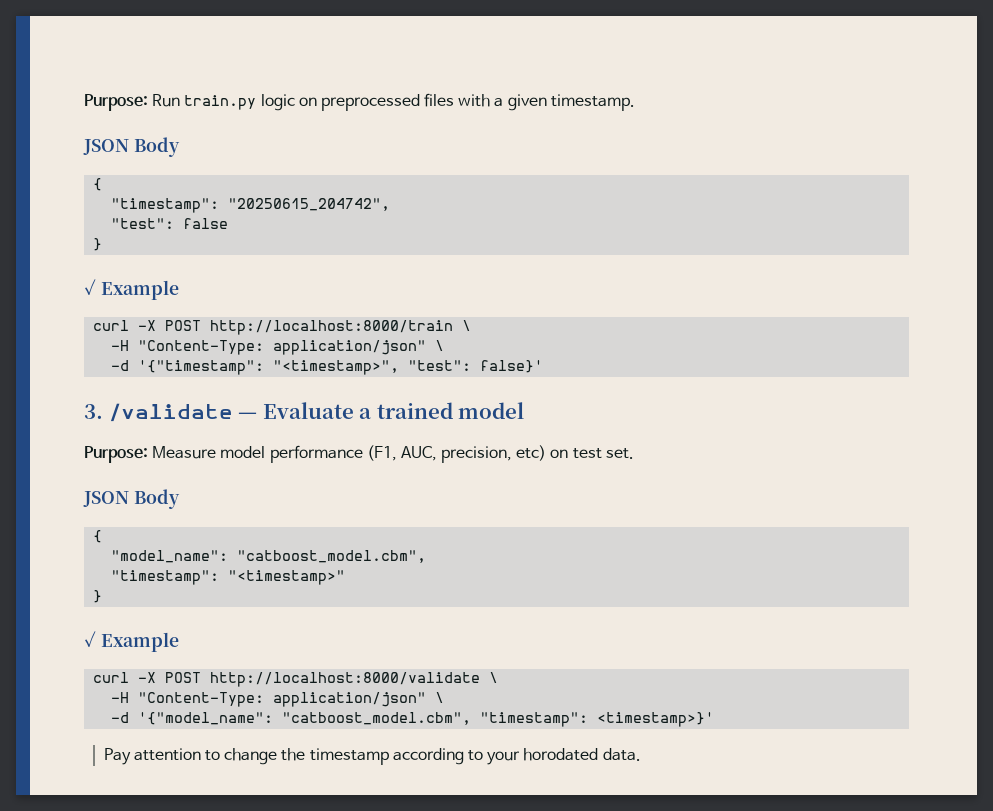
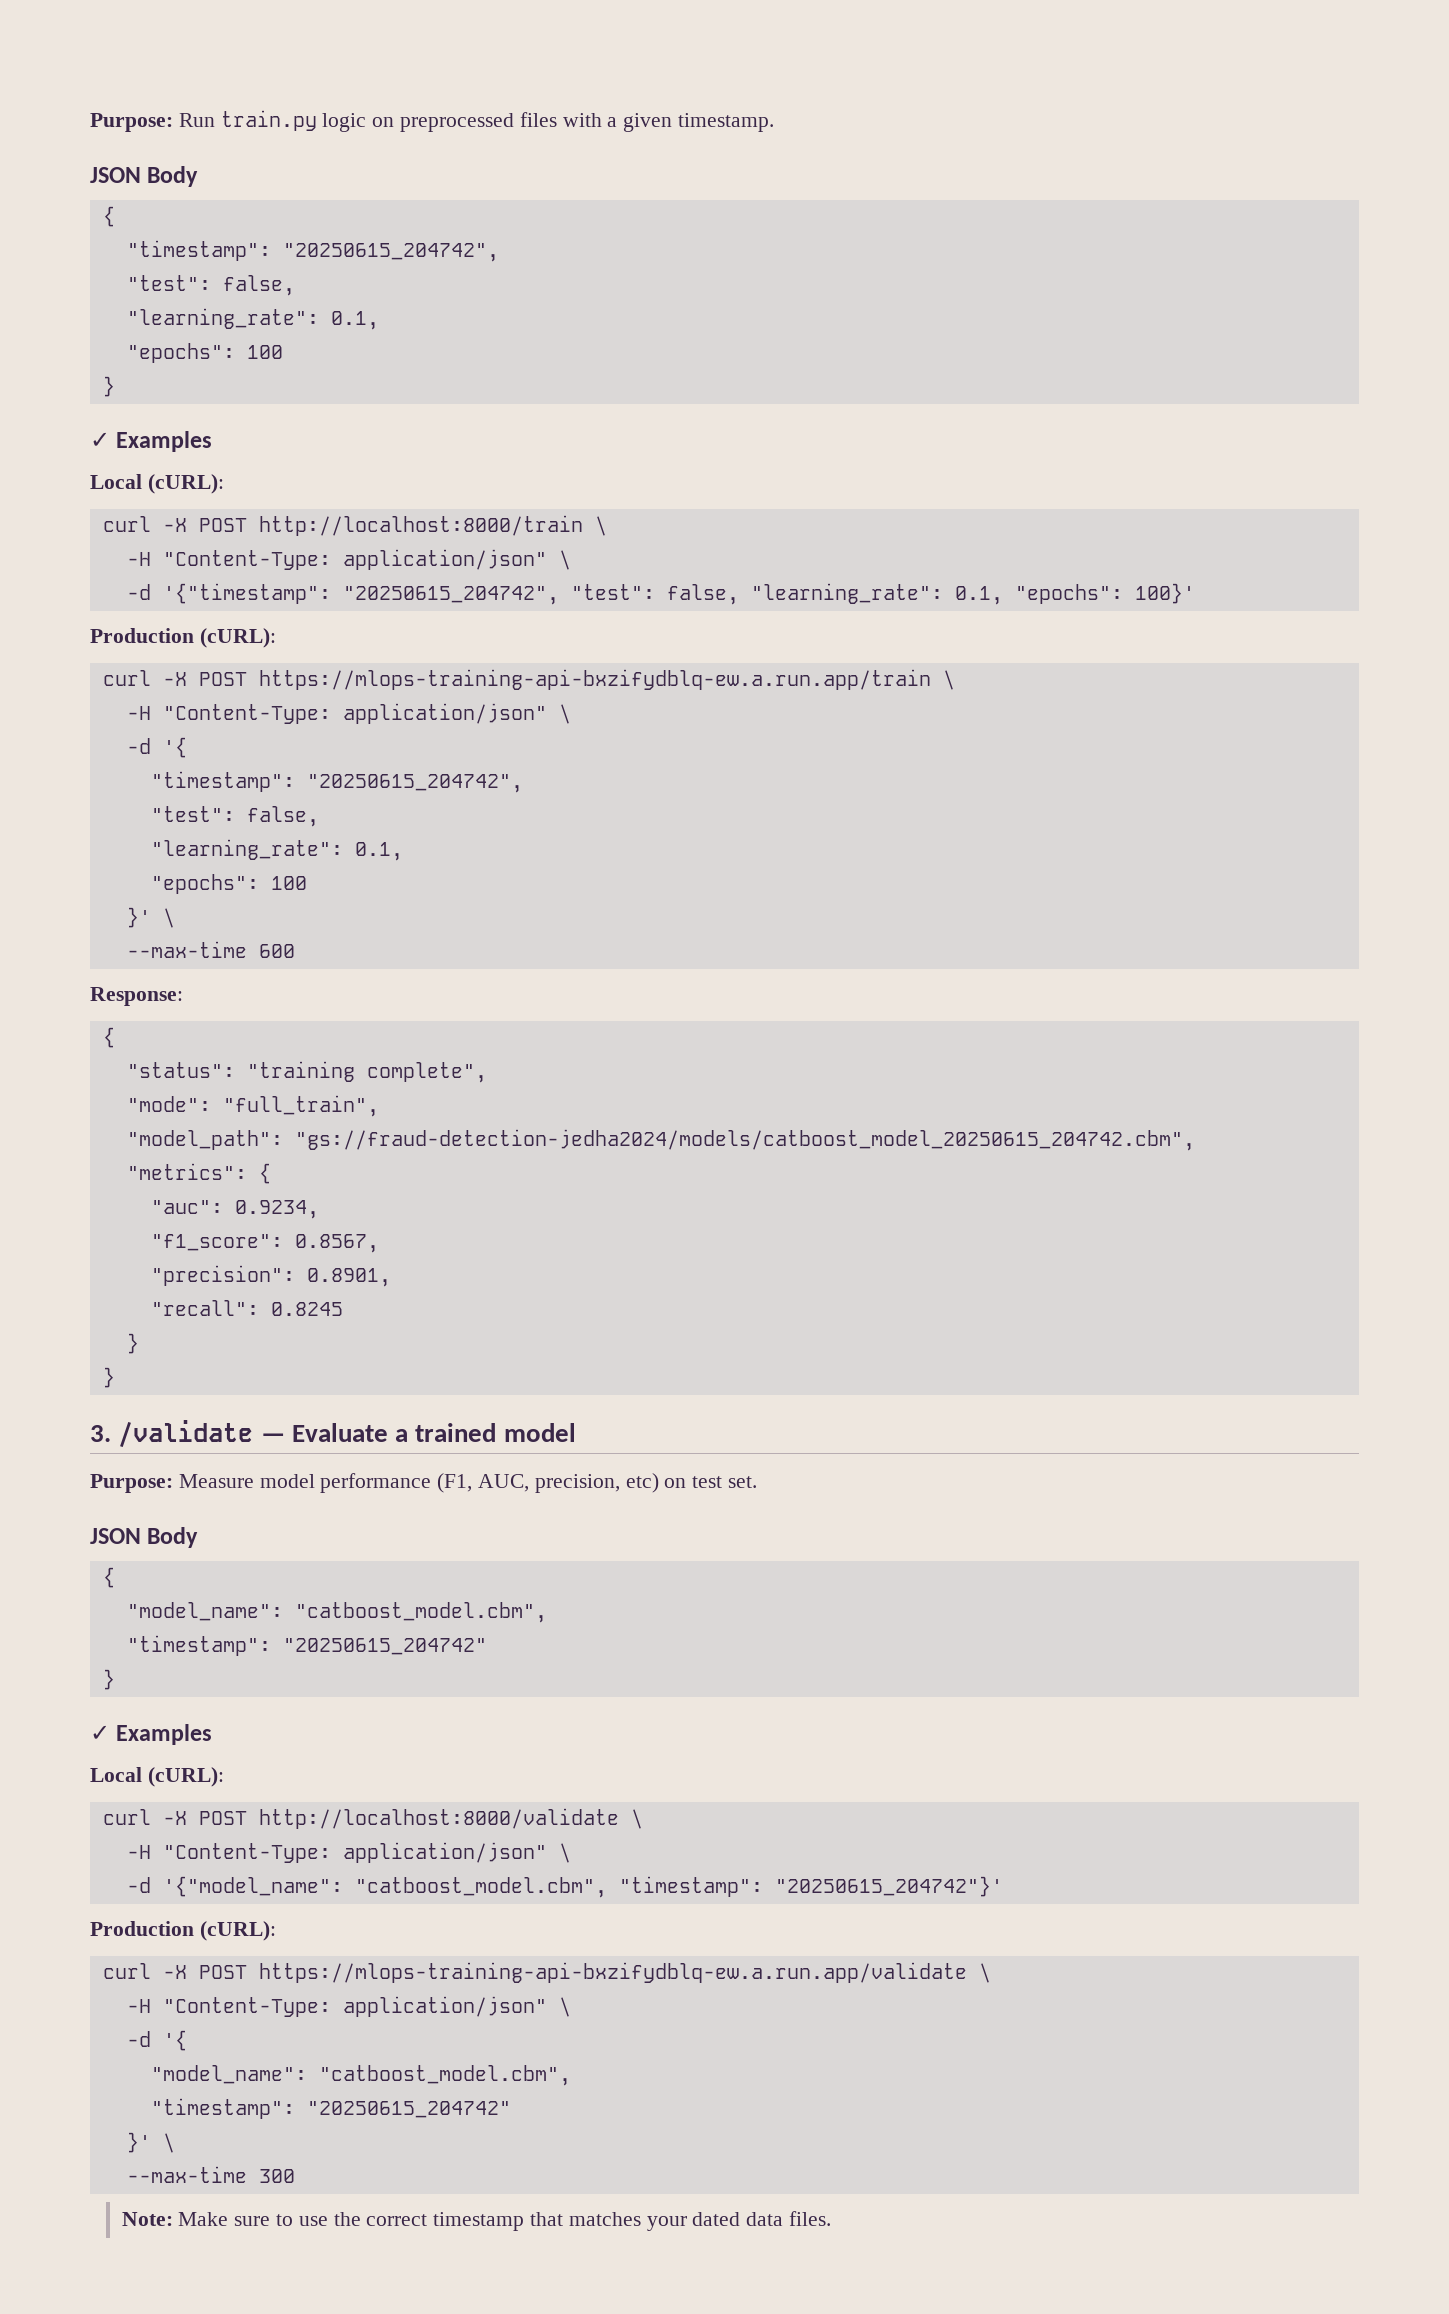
[183,218,229,229] [93,238,103,251] [84,279,179,300] false // } // ✓ Example -> [222,275,295,296] [126,308,379,330] [126,343,283,363] [102,376,115,397] [90,431,213,452] [90,474,224,494] false, // "learning_rate": 0.1, // "epochs": 100 // } // ✓ Examples // Local (cURL):
[273,360,544,375] "<timestamp>", "test": false}' -> [342,583,1195,605] [90,628,276,648] [102,669,955,690] [126,703,571,724] [126,737,187,758] [150,771,523,793] [150,806,319,827] [150,839,403,861] [150,874,307,894] [126,907,175,928] [126,941,295,958] [90,987,183,1006] [102,1027,115,1048] [126,1061,487,1083] [126,1095,379,1117] [126,1129,1195,1151] [126,1163,271,1184] [150,1200,319,1219] [150,1234,379,1253] [150,1265,391,1287] [150,1300,343,1316] [126,1333,139,1354] [102,1367,115,1388] "20250615_204742", "test": false, "learning_rate": 0.1, "epochs": 100}' // Production (cURL): // curl -X POST https://mlops-training-api-bxzifydblq-ew.a.run.app/train \ // -H "Content-Type: application/json" \ // -d '{ // "timestamp": "20250615_204742", // "test": false, // "learning_rate": 0.1, // "epochs": 100 // }' \ // --max-time 600 // Response: // { // "status": "training complete", // "mode": "full_train", // "model_path": "gs://fraud-detection-jedha2024/models/catboost_model_20250615_204742.cbm", // "metrics": { // "auc": 0.9234, // "f1_score": 0.8567, // "precision": 0.8901, // "recall": 0.8245 // } // }
[228,570,346,585] [93,590,103,603] [84,631,179,652] "<timestamp>" // } // ✓ Example -> [282,1638,487,1655] [102,1669,115,1690] [90,1724,213,1745] [90,1767,224,1787] "20250615_204742" // } // ✓ Examples // Local (cURL):
[597,712,715,727] [103,748,641,765] <timestamp>}' // Pay attention to change the timestamp according to your horodated data. -> [774,1876,1003,1897] [90,1921,276,1941] [102,1962,991,1983] [126,1996,571,2017] [126,2030,187,2051] [150,2065,571,2086] [150,2098,511,2119] [126,2132,175,2153] [126,2166,295,2183] [121,2211,831,2231] "20250615_204742"}' // Production (cURL): // curl -X POST https://mlops-training-api-bxzifydblq-ew.a.run.app/validate \ // -H "Content-Type: application/json" \ // -d '{ // "model_name": "catboost_model.cbm", // "timestamp": "20250615_204742" // }' \ // --max-time 300 // Note: Make sure to use the correct timestamp that matches your dated data files.

